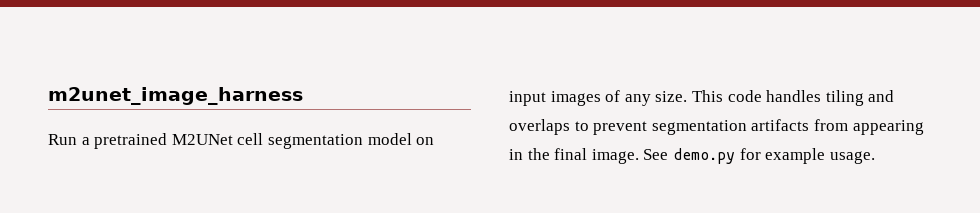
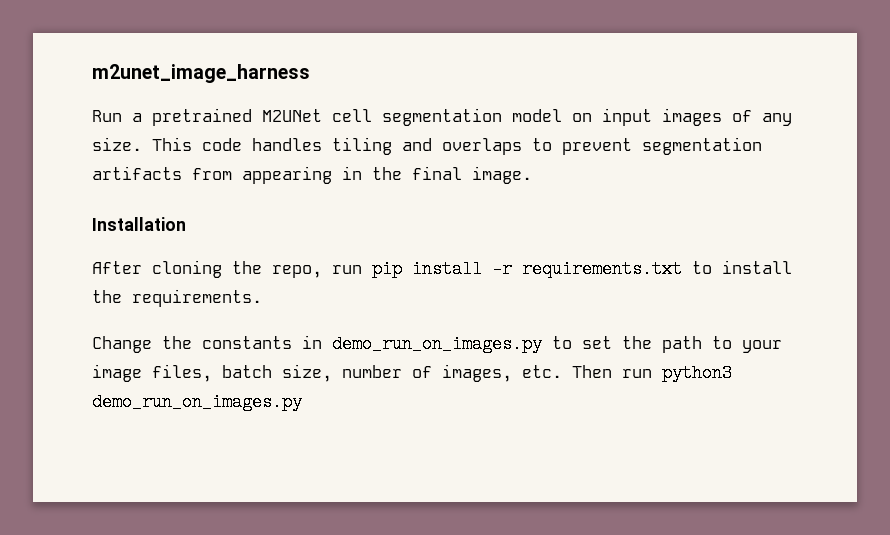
[643,148,875,164] See demo.py for example usage. -> [92,217,186,231] [92,260,792,278] [92,289,262,307] [92,335,782,353] [92,364,732,382] [92,393,302,411] // Installation // After cloning the repo, run pip install -r requirements.txt to install the requirements. // Change the constants in demo_run_on_images.py to set the path to your image files, batch size, number of images, etc. Then run python3 demo_run_on_images.py

